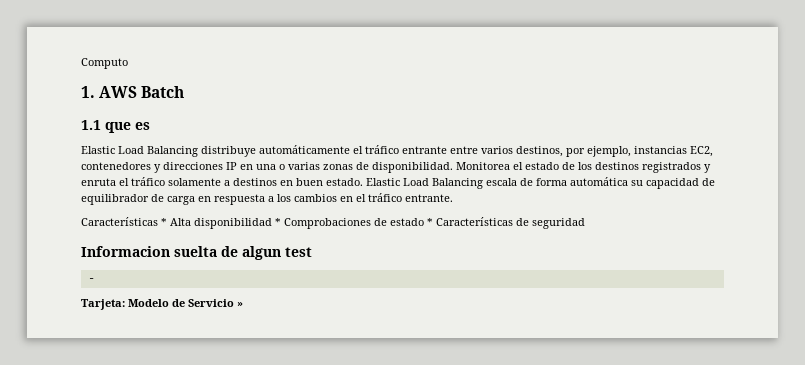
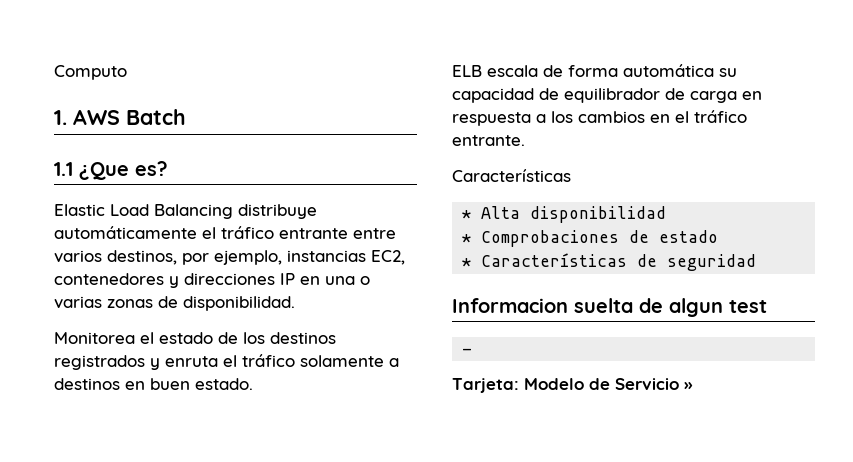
[105,122,150,133] que es -> [79,161,168,180] ¿Que es?
(453, 167) none -> (295, 303) //
[366,178,483,189] Elastic Load Balancing -> [452,65,482,77] // ELB
(158, 221) none -> (571, 175) //
(272, 223) none -> (667, 214) //
(424, 222) none -> (719, 236) //

